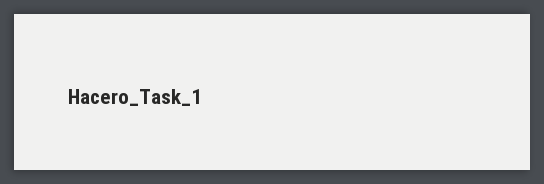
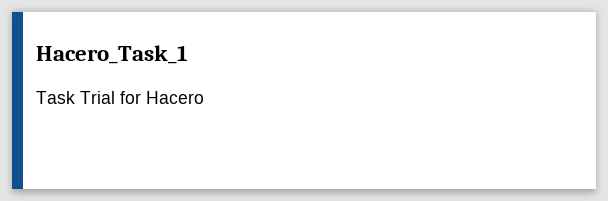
(202, 97) none -> [36,91,204,104] // Task Trial for Hacero

